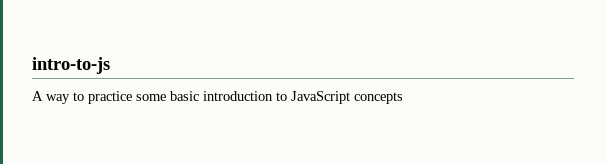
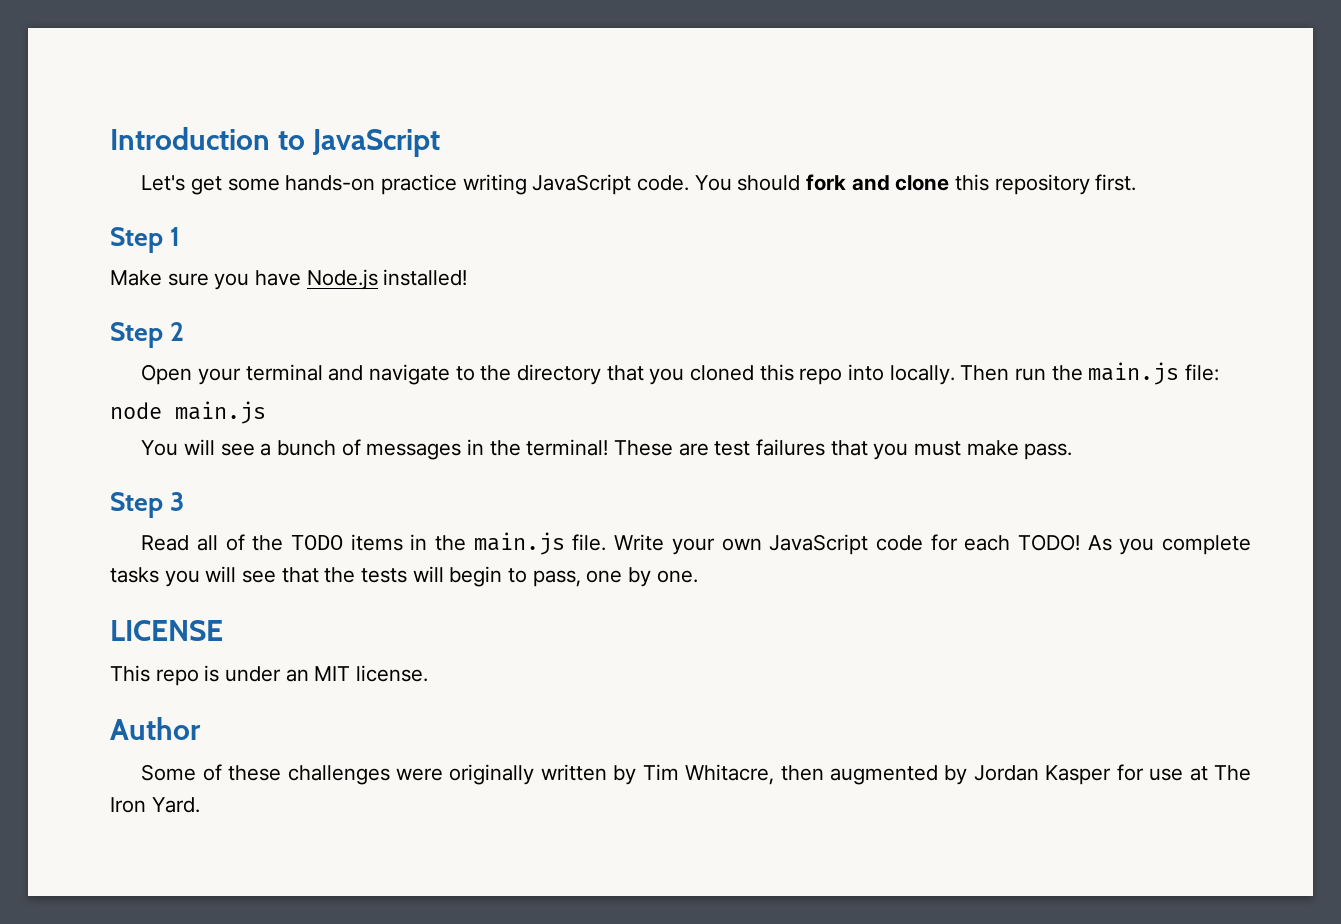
[32,57,110,74] [32,91,403,104] intro-to-js // A way to practice some basic introduction to JavaScript concepts -> [110,127,441,157] [141,174,1137,195] [110,227,181,253] [110,269,468,290] [110,322,185,348] [141,362,1220,385] [110,401,266,424] [141,439,1073,460] [110,492,185,518] [141,532,1251,555] [110,566,698,587] [110,620,223,641] [110,665,429,686] [110,717,201,740] [141,764,1251,785] [110,797,200,813] Introduction to JavaScript // Let's get some hands-on practice writing JavaScript code. You should fork and clone this repository first. // Step 1 // Make sure you have Node.js installed! // Step 2 // Open your terminal and navigate to the directory that you cloned this repo into locally. Then run the main.js file: // node main.js // You will see a bunch of messages in the terminal! These are test failures that you must make pass. // Step 3 // Read all of the TODO items in the main.js file. Write your own JavaScript code for each TODO! As you complete tasks you will see that the tests will begin to pass, one by one. // LICENSE // This repo is under an MIT license. // Author // Some of these challenges were originally written by Tim Whitacre, then augmented by Jordan Kasper for use at The Iron Yard.

